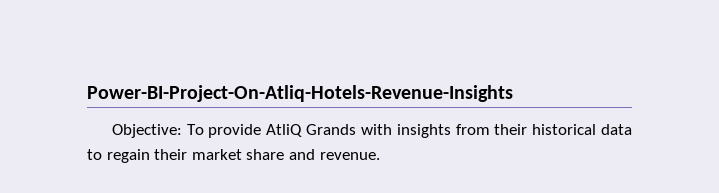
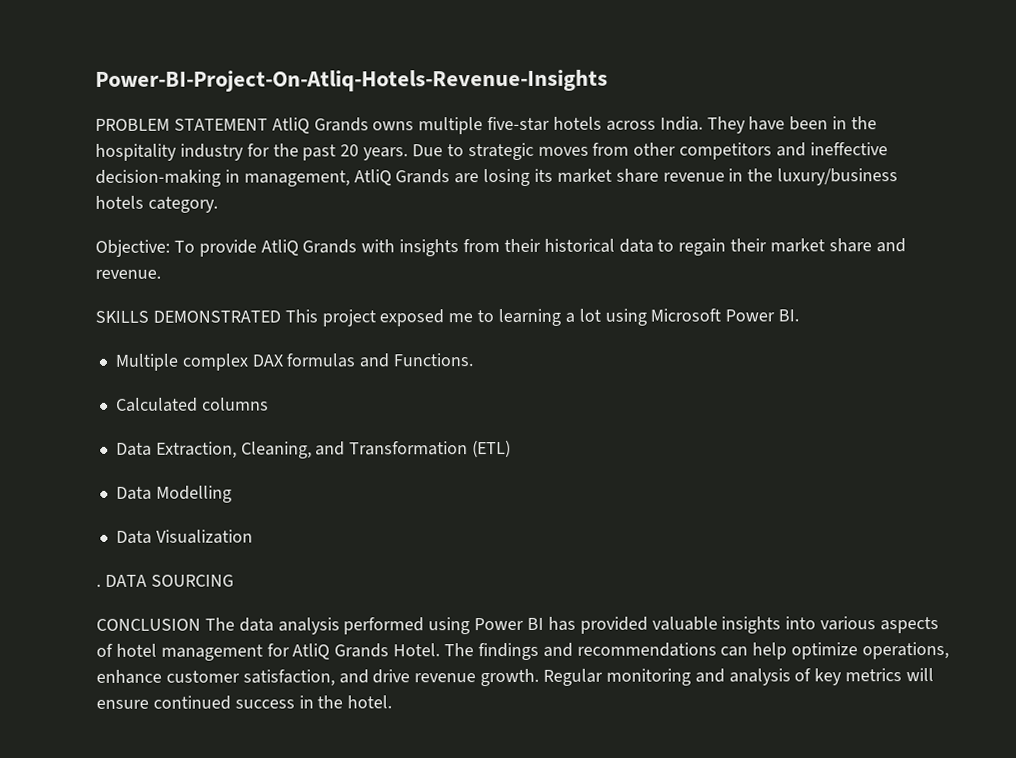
(513, 93) none -> [95,116,878,135] [95,142,888,161] [95,168,899,187] [95,195,218,213] // PROBLEM STATEMENT AtliQ Grands owns multiple five-star hotels across India. They have been in the hospitality industry for the past 20 years. Due to strategic moves from other competitors and ineffective decision-making in management, AtliQ Grands are losing its market share revenue in the luxury/business hotels category.
(380, 156) none -> [95,308,800,327] [114,353,474,371] [115,397,269,412] [115,439,512,459] [115,485,232,503] [115,529,253,544] [96,574,234,587] [96,616,940,635] [96,641,950,661] [96,668,935,687] [96,695,393,710] // SKILLS DEMONSTRATED This project exposed me to learning a lot using Microsoft Power BI. // Multiple complex DAX formulas and Functions. // Calculated columns // Data Extraction, Cleaning, and Transformation (ETL) // Data Modelling // Data Visualization // . DATA SOURCING // CONCLUSION The data analysis performed using Power BI has provided valuable insights into various aspects of hotel management for AtliQ Grands Hotel. The findings and recommendations can help optimize operations, enhance customer satisfaction, and drive revenue growth. Regular monitoring and analysis of key metrics will ensure continued success in the hotel.

